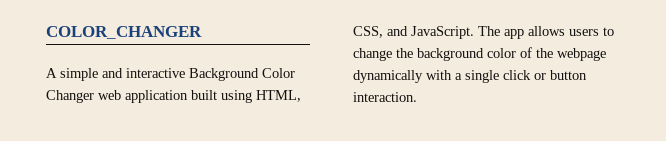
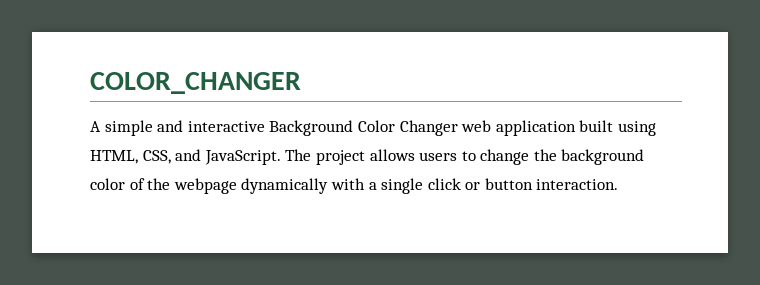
[504,29,524,39] app -> [315,150,365,165] project

